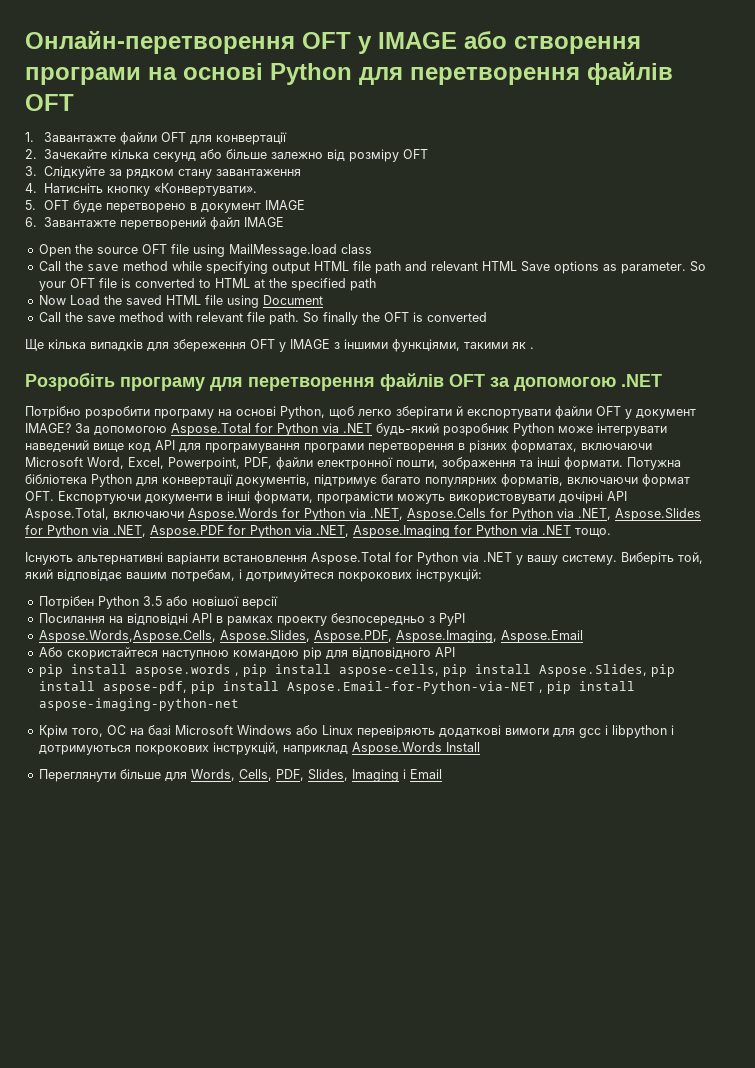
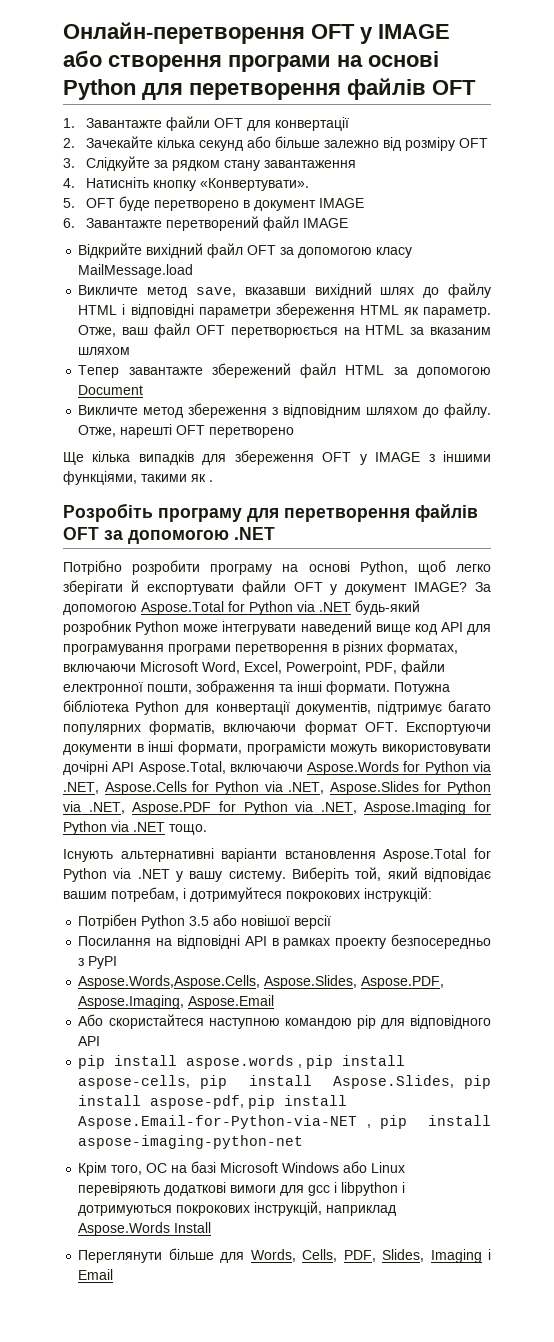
[38,244,372,257] [38,261,706,274] [38,278,376,291] [38,295,323,308] [38,312,487,325] Open the source OFT file using MailMessage.load class // Call the save method while specifying output HTML file path and relevant HTML Save options as parameter. So your OFT file is converted to HTML at the specified path // Now Load the saved HTML file using Document // Call the save method with relevant file path. So finally the OFT is converted -> [78,243,413,258] [78,264,194,278] [78,283,492,298] [78,303,491,318] [78,323,491,338] [78,347,131,355] [78,363,491,378] [78,385,144,395] [78,403,491,418] [78,424,295,438] Відкрийте вихідний файл OFT за допомогою класу MailMessage.load // Викличте метод save, вказавши вихідний шлях до файлу HTML і відповідні параметри збереження HTML як параметр. Отже, ваш файл OFT перетворюється на HTML за вказаним шляхом // Тепер завантажте збережений файл HTML за допомогою Document // Викличте метод збереження з відповідним шляхом до файлу. Отже, нарешті OFT перетворено

